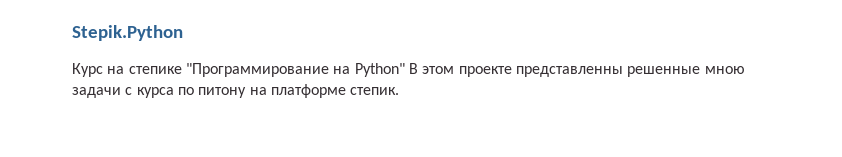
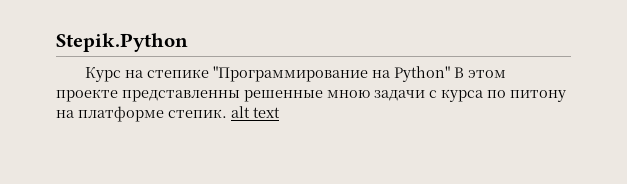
(400, 91) none -> [231,106,280,118] alt text

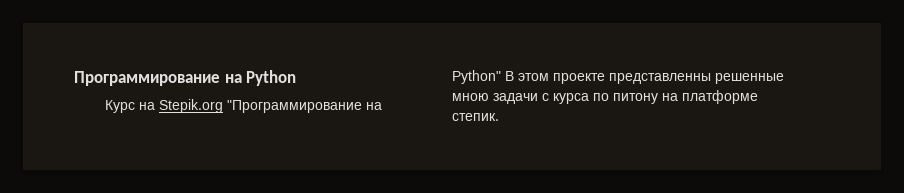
[56,33,188,52] Stepik.Python -> [74,70,297,86] Программирование на Python
[146,69,209,78] степике -> [158,99,223,113] Stepik.org
[231,106,280,118] alt text -> (499, 117) none

